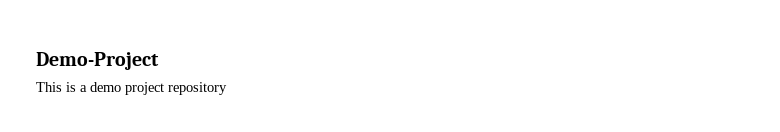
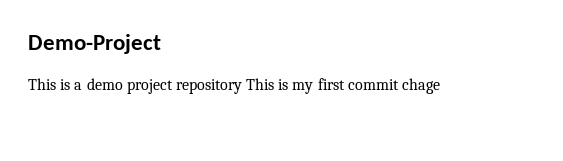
(227, 88) none -> [246,78,441,94] This is my first commit chage

